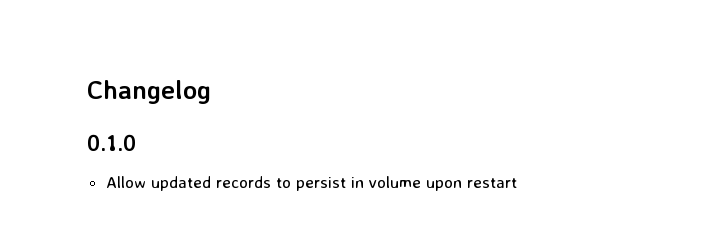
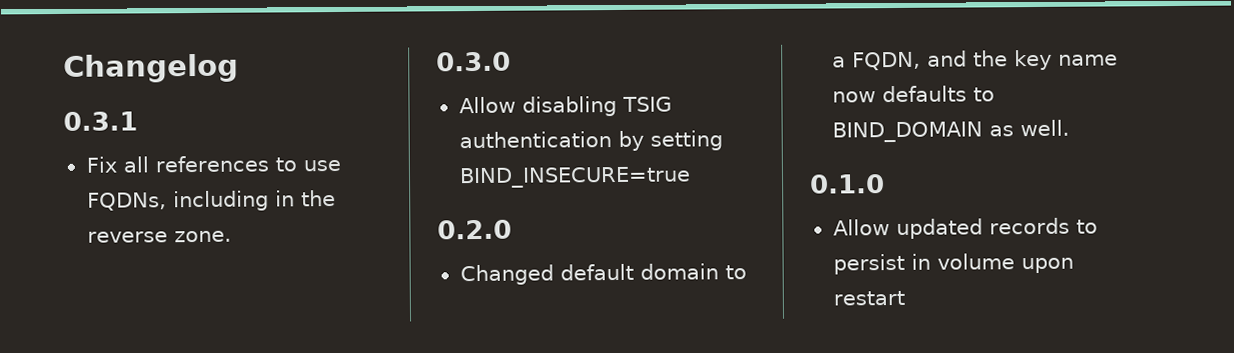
(211, 92) none -> [63,111,138,131] [85,155,341,173] [86,190,336,212] [86,230,232,243] [436,51,511,72] [458,96,672,117] [458,130,723,151] [458,166,691,189] [437,219,512,240] [459,263,747,286] [831,49,1118,71] [831,85,995,103] [831,119,1070,143] // 0.3.1 // Fix all references to use FQDNs, including in the reverse zone. // 0.3.0 // Allow disabling TSIG authentication by setting BIND_INSECURE=true // 0.2.0 // Changed default domain to a FQDN, and the key name now defaults to BIND_DOMAIN as well.

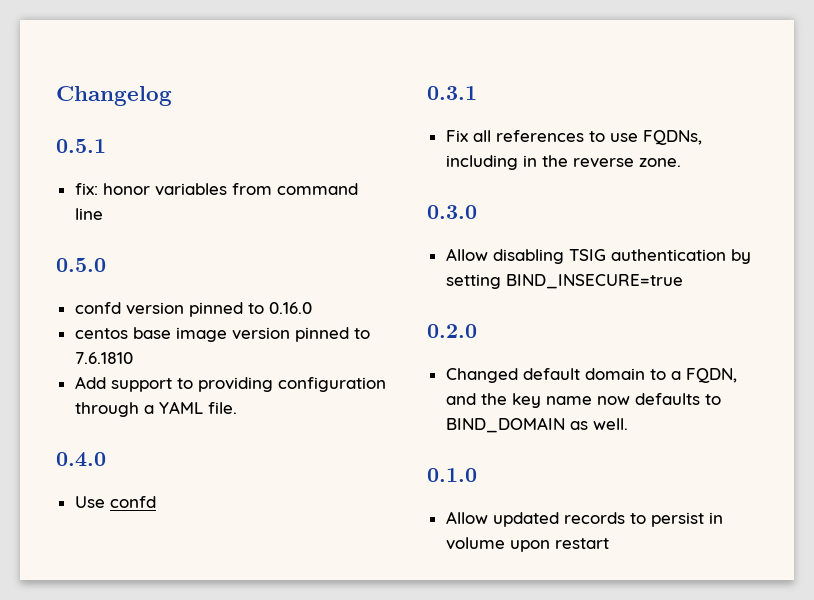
(239, 68) none -> [56,139,106,153] [74,183,358,196] [74,208,103,220] [56,258,106,272] [74,302,312,317] [74,327,370,342] [74,352,133,364] [74,376,386,392] [74,401,237,417] [56,452,106,467] [74,496,156,508] // 0.5.1 // fix: honor variables from command line // 0.5.0 // confd version pinned to 0.16.0 // centos base image version pinned to 7.6.1810 // Add support to providing configuration through a YAML file. // 0.4.0 // Use confd

